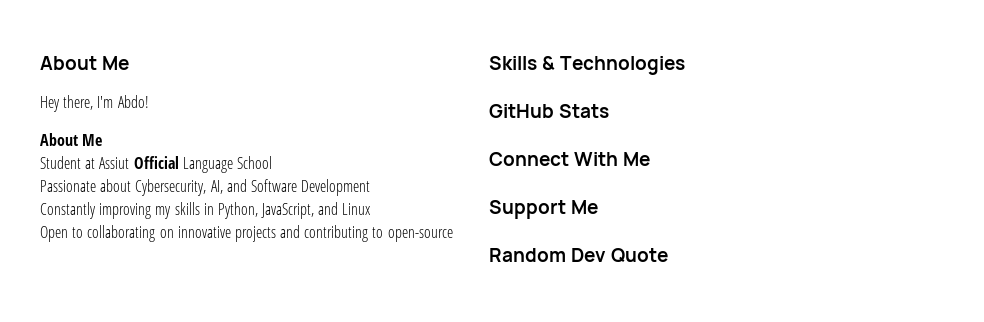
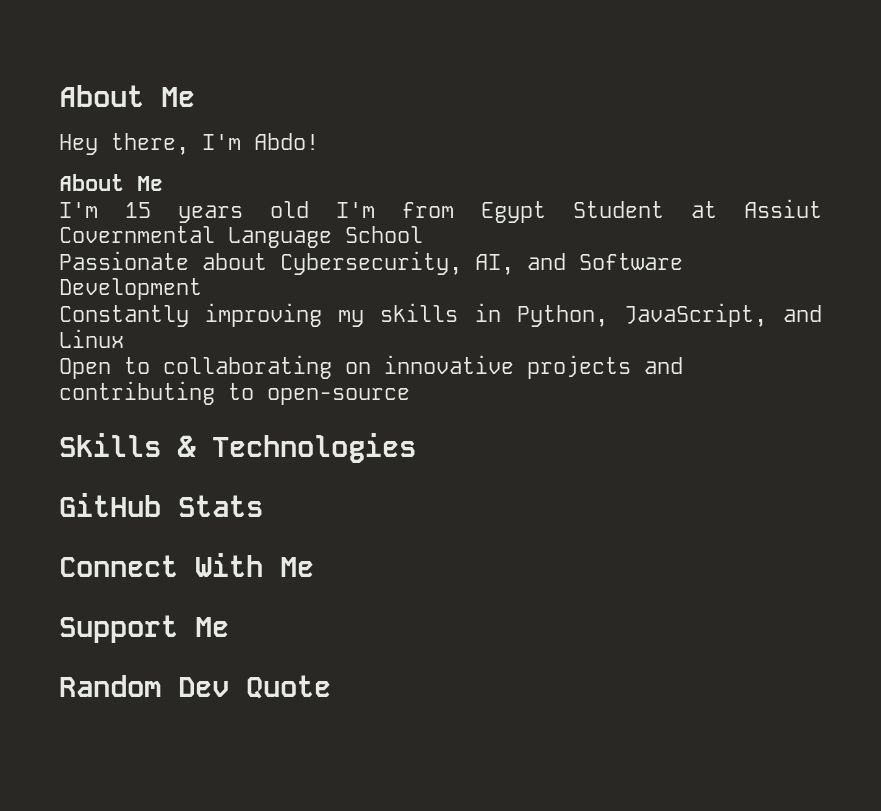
(103, 140) none -> [59,201,546,223] I'm 15 years old I'm from Egypt
[133,156,179,169] Official -> [59,226,215,243] Covernmental

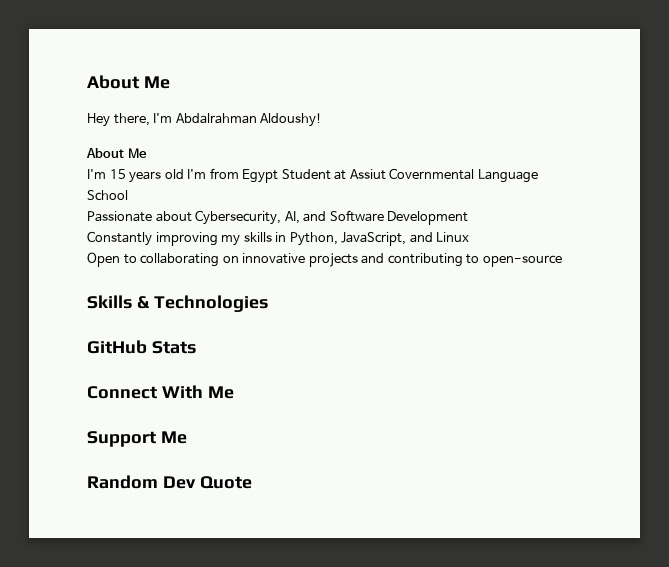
[254,133,319,150] Abdo! -> [175,113,323,127] Abdalrahman Aldoushy!

